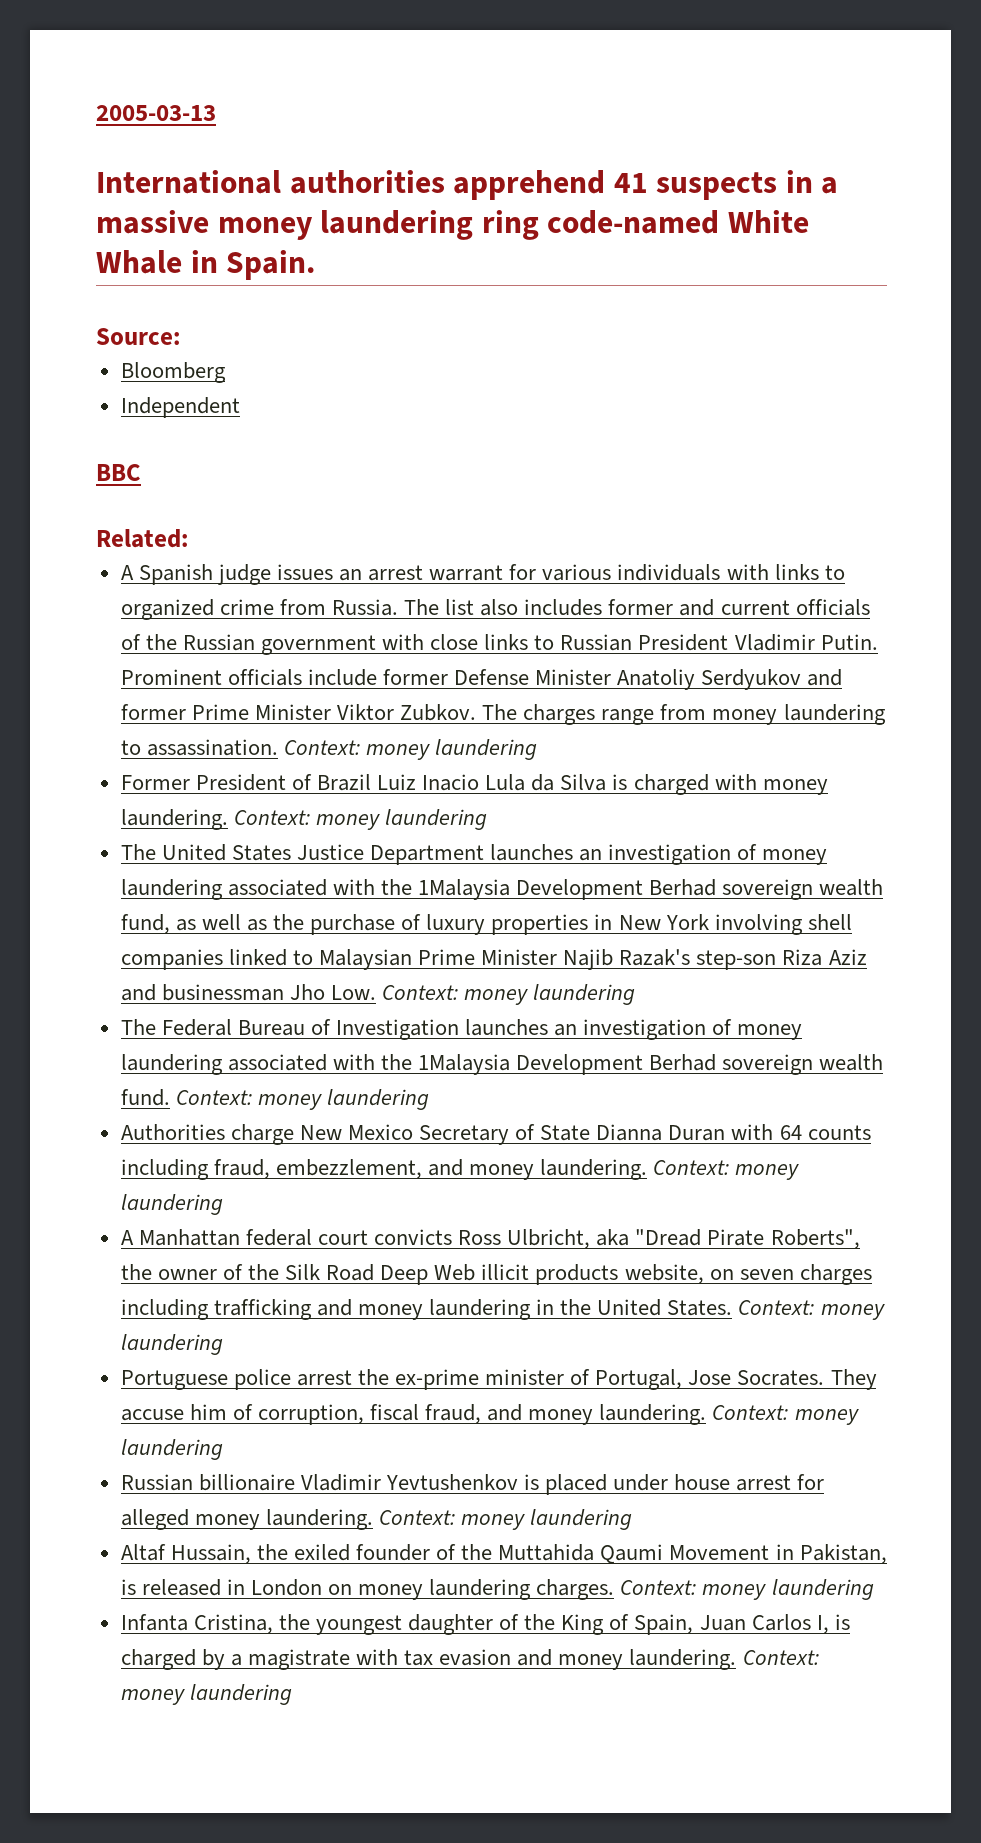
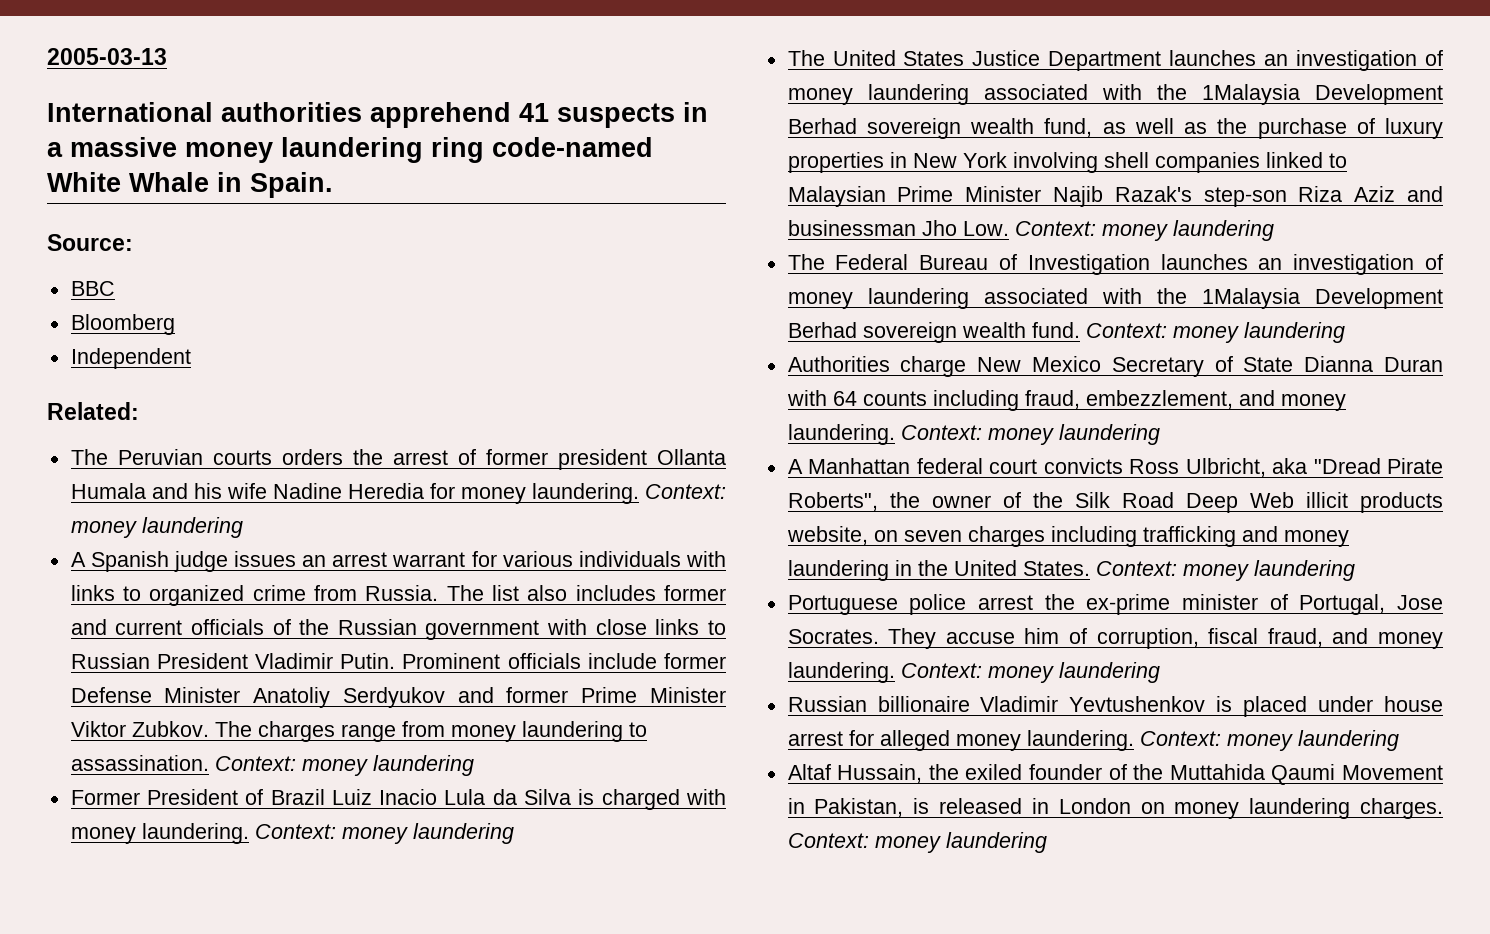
(181, 336) none -> [70,281,115,296] // BBC
[96,464,141,481] [96,529,189,548] BBC // Related: -> [47,402,139,420] [70,449,726,470] [70,483,726,504] [70,517,243,538] Related: // The Peruvian courts orders the arrest of former president Ollanta Humala and his wife Nadine Heredia for money laundering. Context: money laundering
[120,1614,850,1635] [120,1649,819,1670] [120,1684,292,1705] // Infanta Cristina, the youngest daughter of the King of Spain, Juan Carlos I, is charged by a magistrate with tax evasion and money laundering. Context: money laundering -> (1047, 842) none

